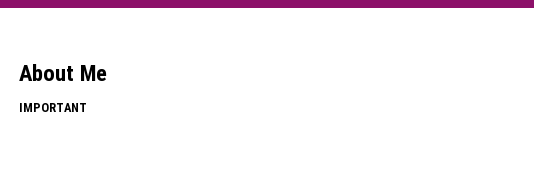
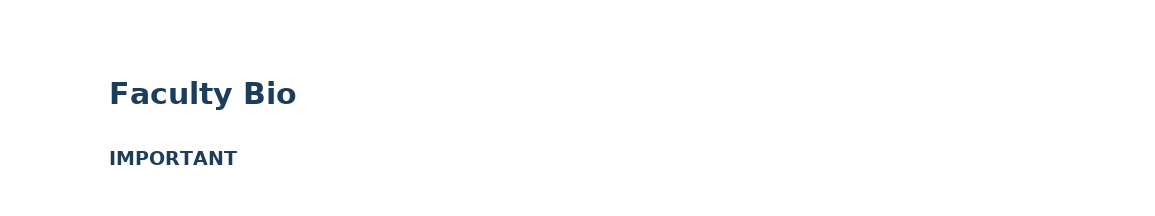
[19,64,108,81] About Me -> [109,81,297,110] Faculty Bio

